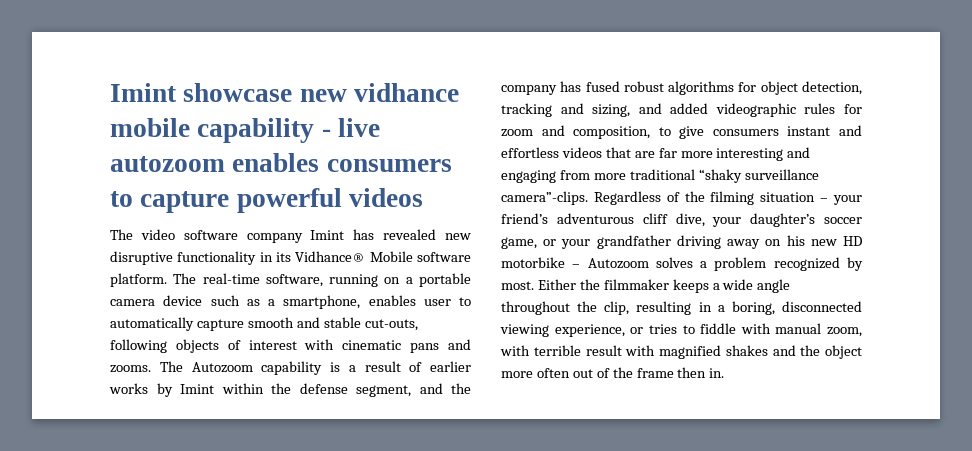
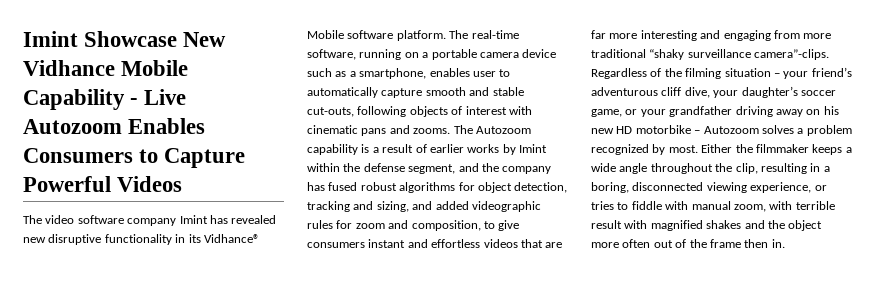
[110,83,460,102] [110,118,381,143] [110,153,452,172] [110,188,424,213] Imint showcase new vidhance mobile capability - live autozoom enables consumers to capture powerful videos -> [23,31,227,47] [23,60,189,76] [23,89,187,110] [23,118,206,134] [23,148,246,168] [23,176,183,192] Imint Showcase New Vidhance Mobile Capability - Live Autozoom Enables Consumers to Capture Powerful Videos

